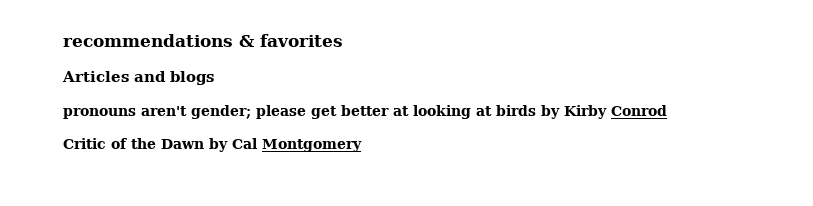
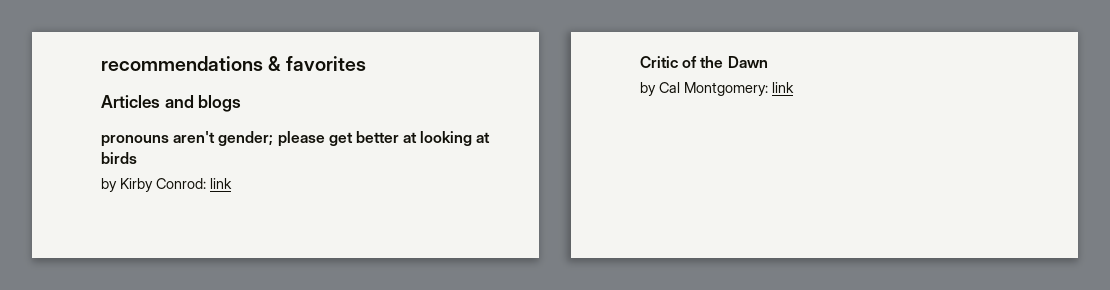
(536, 110) none -> (137, 158) //
[611,105,667,116] Conrod -> [156,178,232,189] Conrod: link
(204, 144) none -> (768, 62) //
[262,139,362,152] Montgomery -> [684,82,794,96] Montgomery: link

